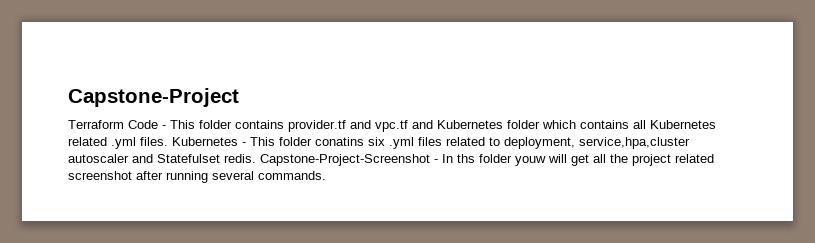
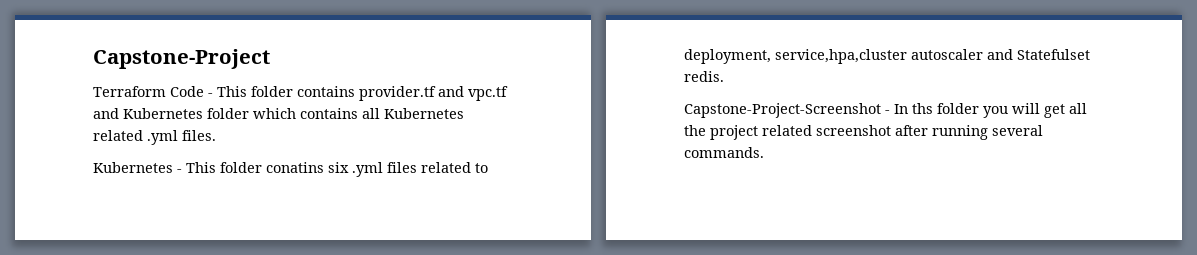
(168, 141) none -> (216, 135) //
(256, 158) none -> (724, 76) //
[515,156,546,166] youw -> [983,106,1008,118] you

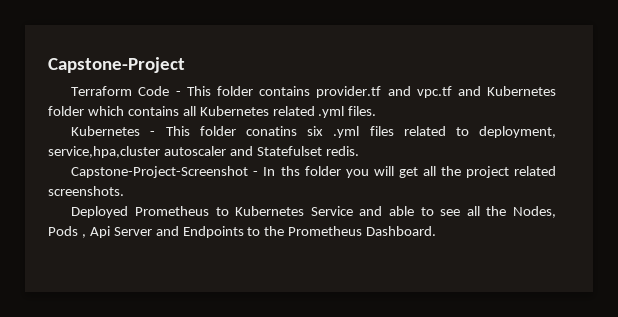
[816,125,1043,140] [684,147,764,158] screenshot after running several commands. -> [48,186,124,196] [71,206,556,218] [48,226,437,238] screenshots. // Deployed Prometheus to Kubernetes Service and able to see all the Nodes, Pods , Api Server and Endpoints to the Prometheus Dashboard.

